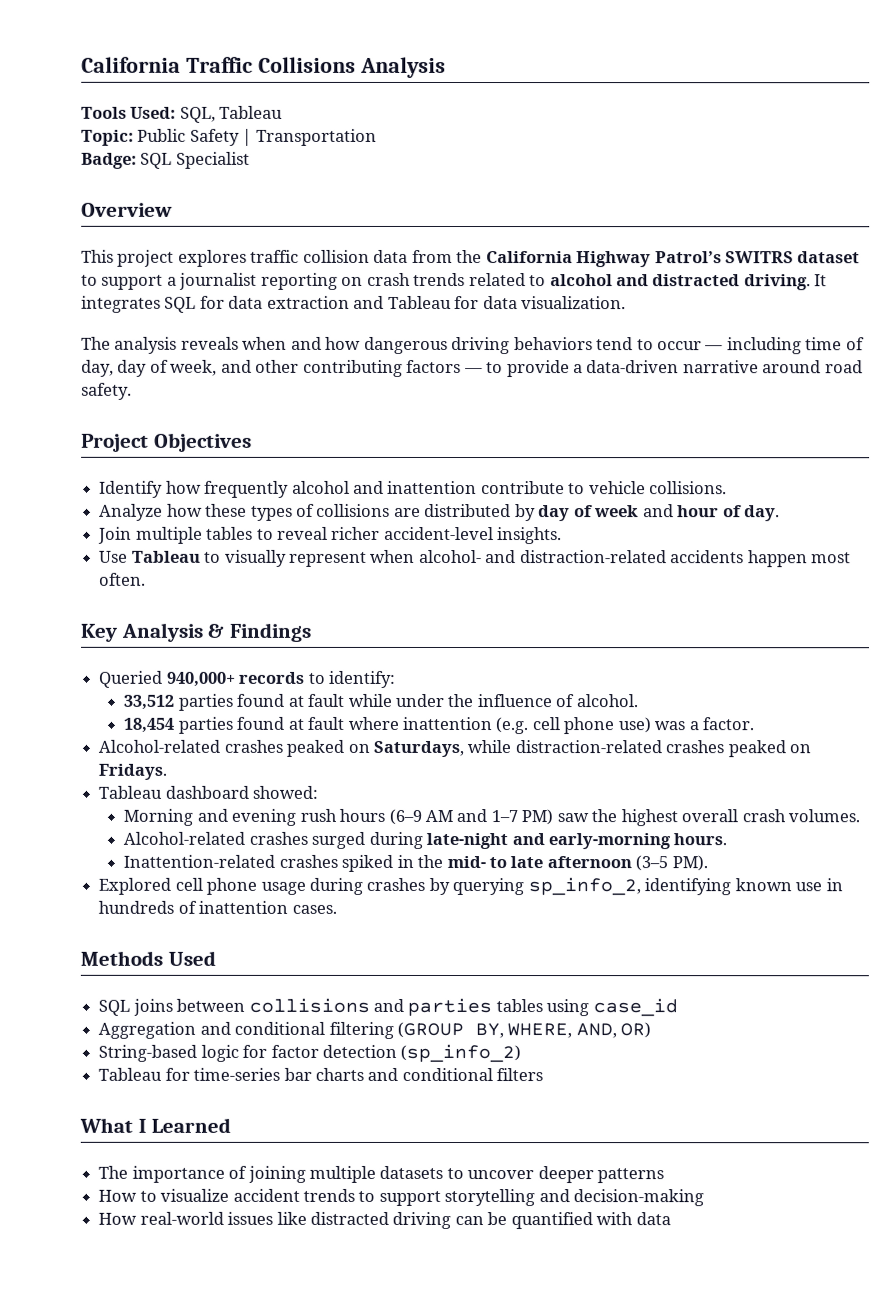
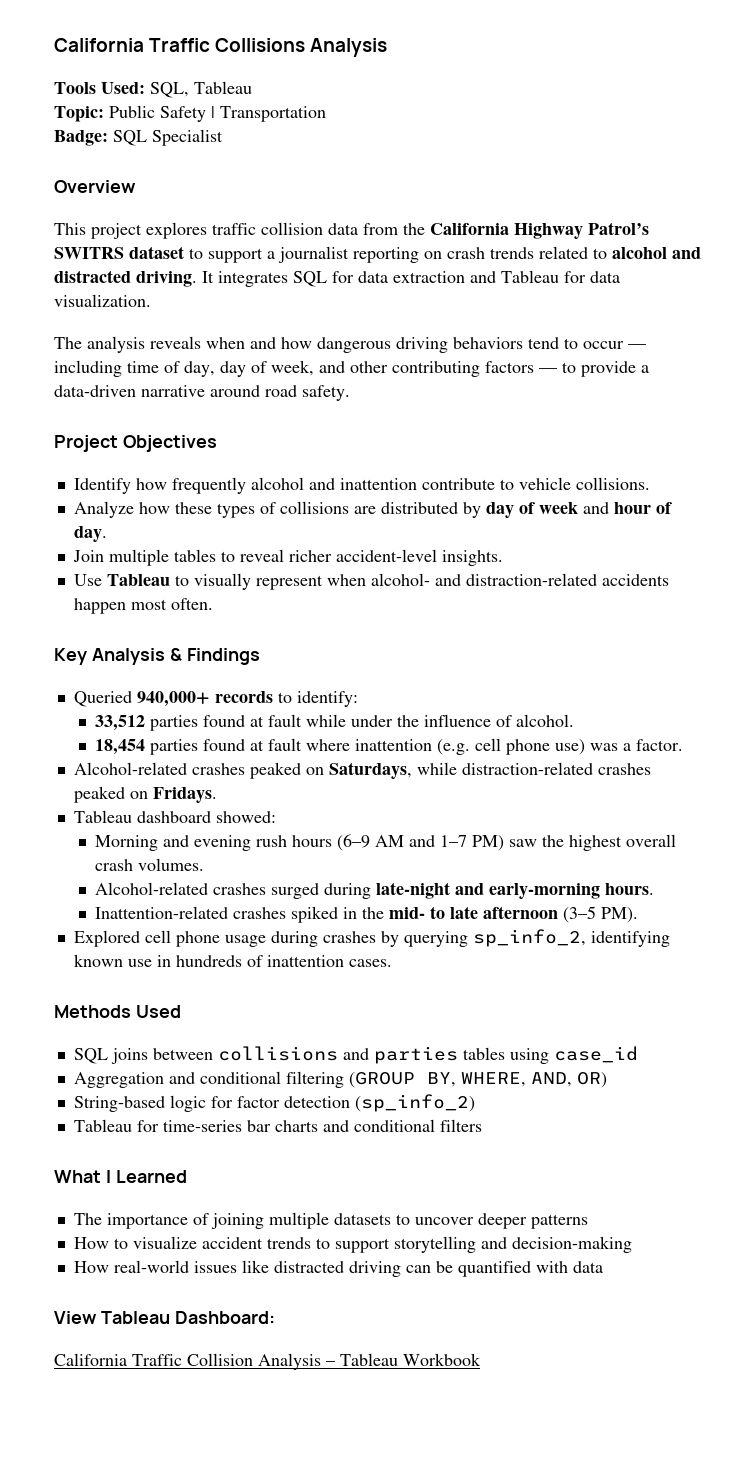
(671, 1219) none -> [54,1311,275,1324] [54,1353,481,1370] // View Tableau Dashboard: // California Traffic Collision Analysis – Tableau Workbook

